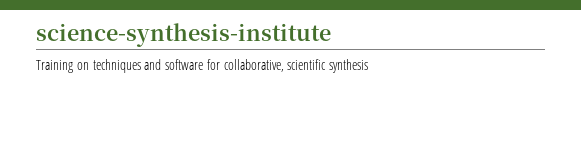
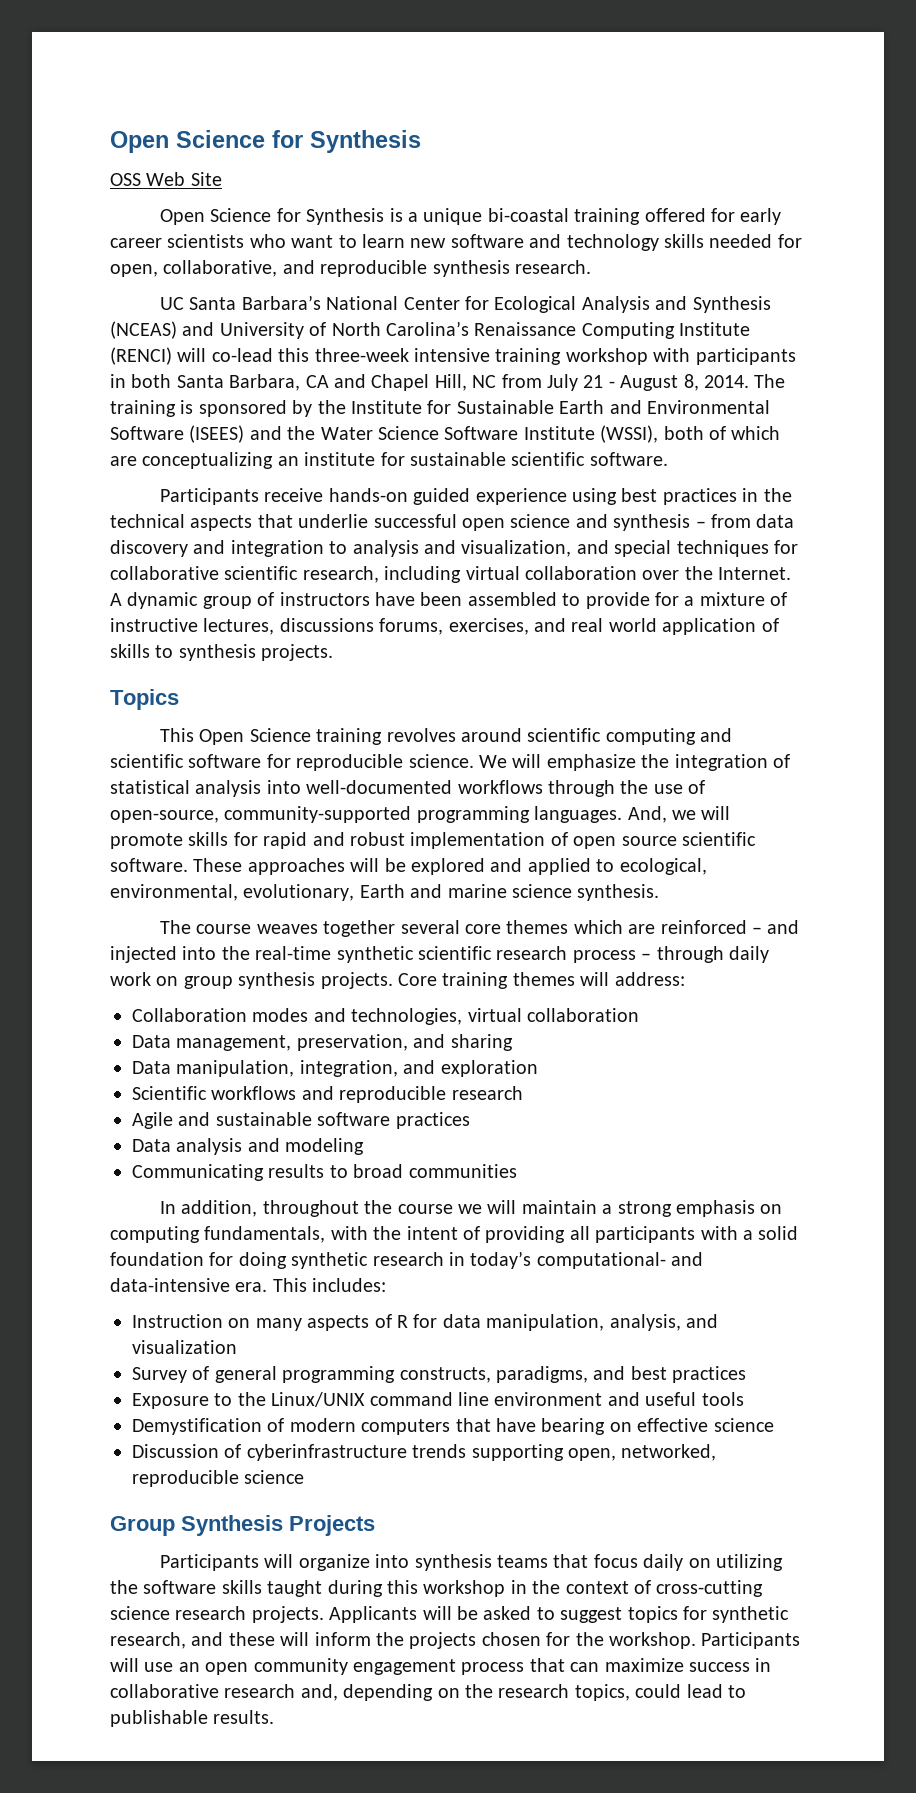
[36,23,331,47] [36,59,369,73] science-synthesis-institute // Training on techniques and software for collaborative, scientific synthesis -> [110,130,421,153] [110,172,222,186] [160,208,782,225] [110,234,802,251] [110,260,591,277] [160,295,771,313] [110,321,751,339] [110,347,796,365] [110,374,786,391] [110,400,770,417] [110,425,781,443] [110,452,668,469] [160,488,792,505] [110,514,795,531] [110,540,798,557] [110,566,792,583] [110,592,788,609] [110,618,779,635] [110,644,334,661] [110,689,179,710] [160,728,733,745] [110,754,790,771] [110,780,706,797] [110,806,731,823] [110,832,756,849] [110,858,707,875] [110,884,660,901] [160,920,800,937] [110,946,769,963] [110,972,685,989] [132,1008,639,1025] [132,1034,513,1051] [132,1060,538,1077] [132,1086,523,1103] [132,1112,470,1129] [132,1138,365,1155] [132,1164,517,1181] [160,1200,783,1217] [110,1226,799,1243] [110,1251,704,1269] [110,1278,387,1292] [132,1314,718,1331] [132,1340,237,1354] [132,1366,747,1383] [132,1392,744,1409] [132,1418,774,1435] [132,1444,717,1461] [132,1470,305,1487] [110,1515,375,1536] [160,1554,784,1571] [110,1580,764,1597] [110,1606,790,1623] [110,1632,801,1649] [110,1658,772,1675] [110,1684,746,1701] [110,1710,275,1727] Open Science for Synthesis // OSS Web Site // Open Science for Synthesis is a unique bi-coastal training offered for early career scientists who want to learn new software and technology skills needed for open, collaborative, and reproducible synthesis research. // UC Santa Barbara’s National Center for Ecological Analysis and Synthesis (NCEAS) and University of North Carolina’s Renaissance Computing Institute (RENCI) will co-lead this three-week intensive training workshop with participants in both Santa Barbara, CA and Chapel Hill, NC from July 21 - August 8, 2014. The training is sponsored by the Institute for Sustainable Earth and Environmental Software (ISEES) and the Water Science Software Institute (WSSI), both of which are conceptualizing an institute for sustainable scientific software. // Participants receive hands-on guided experience using best practices in the technical aspects that underlie successful open science and synthesis – from data discovery and integration to analysis and visualization, and special techniques for collaborative scientific research, including virtual collaboration over the Internet. A dynamic group of instructors have been assembled to provide for a mixture of instructive lectures, discussions forums, exercises, and real world application of skills to synthesis projects. // Topics // This Open Science training revolves around scientific computing and scientific software for reproducible science. We will emphasize the integration of statistical analysis into well-documented workflows through the use of open-source, community-supported programming languages. And, we will promote skills for rapid and robust implementation of open source scientific software. These approaches will be explored and applied to ecological, environmental, evolutionary, Earth and marine science synthesis. // The course weaves together several core themes which are reinforced – and injected into the real-time synthetic scientific research process – through daily work on group synthesis projects. Core training themes will address: // Collaboration modes and technologies, virtual collaboration // Data management, preservation, and sharing // Data manipulation, integration, and exploration // Scientific workflows and reproducible research // Agile and sustainable software practices // Data analysis and modeling // Communicating results to broad communities // In addition, throughout the course we will maintain a strong emphasis on computing fundamentals, with the intent of providing all participants with a solid foundation for doing synthetic research in today’s computational- and data-intensive era. This includes: // Instruction on many aspects of R for data manipulation, analysis, and visualization // Survey of general programming constructs, paradigms, and best practices // Exposure to the Linux/UNIX command line environment and useful tools // Demystification of modern computers that have bearing on effective science // Discussion of cyberinfrastructure trends supporting open, networked, reproducible science // Group Synthesis Projects // Participants will organize into synthesis teams that focus daily on utilizing the software skills taught during this workshop in the context of cross-cutting science research projects. Applicants will be asked to suggest topics for synthetic research, and these will inform the projects chosen for the workshop. Participants will use an open community engagement process that can maximize success in collaborative research and, depending on the research topics, could lead to publishable results.

